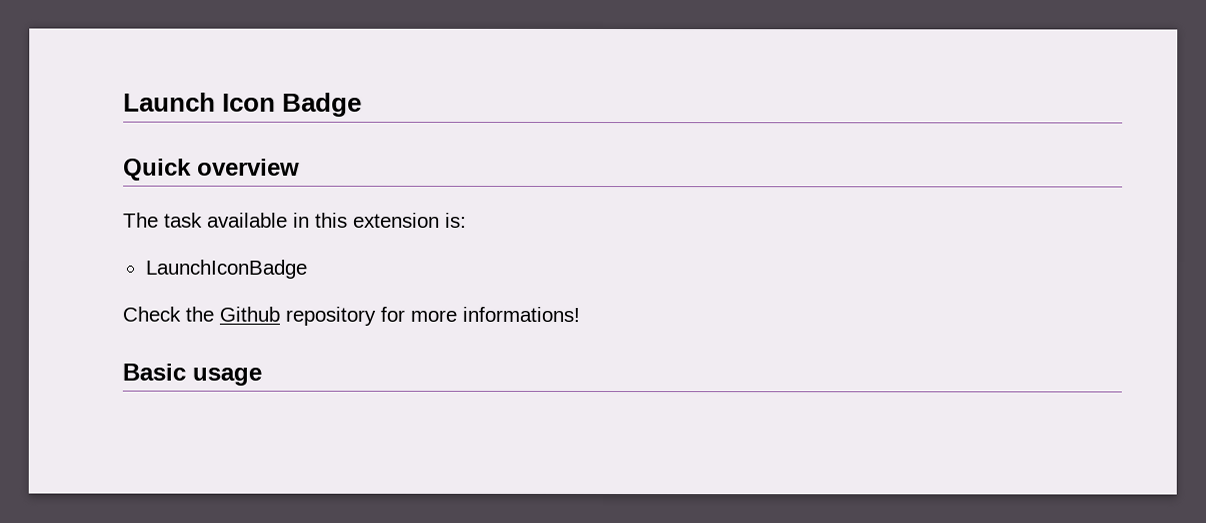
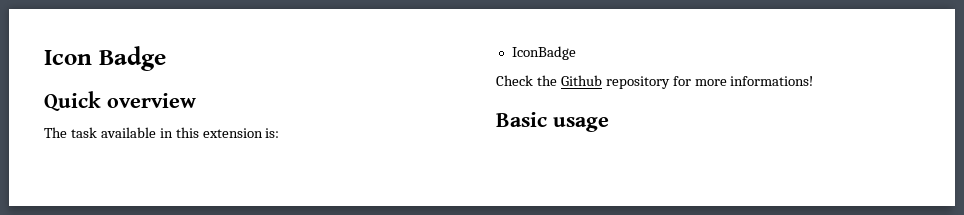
[123,92,216,112] Launch -> (44, 57) none
[144,259,308,279] LaunchIconBadge -> [511,46,576,60] IconBadge

